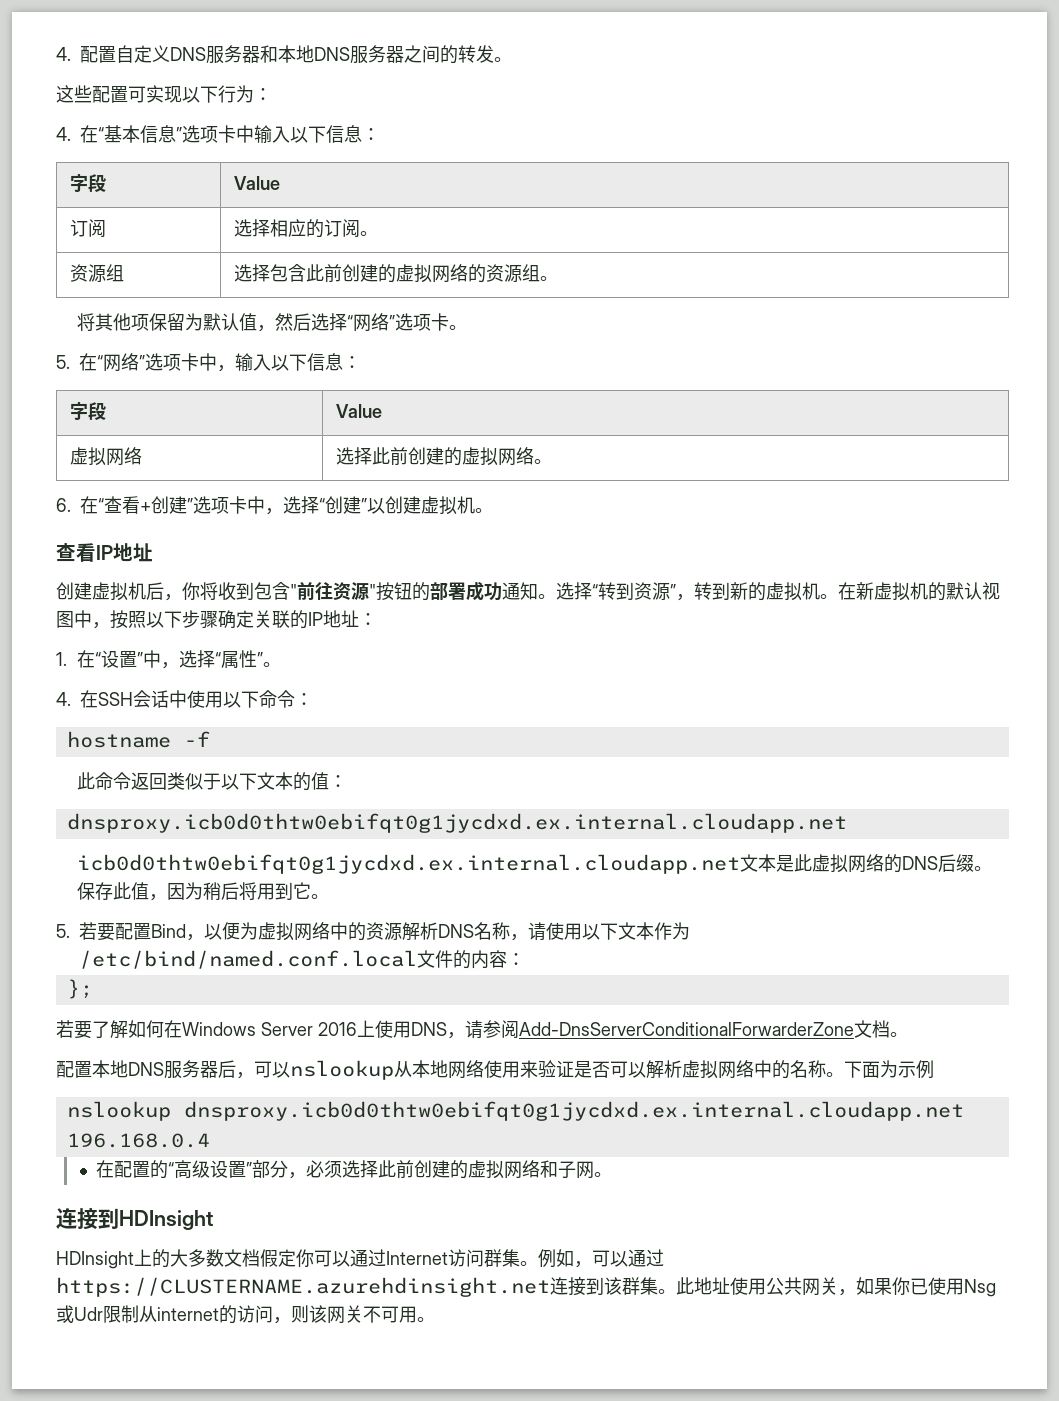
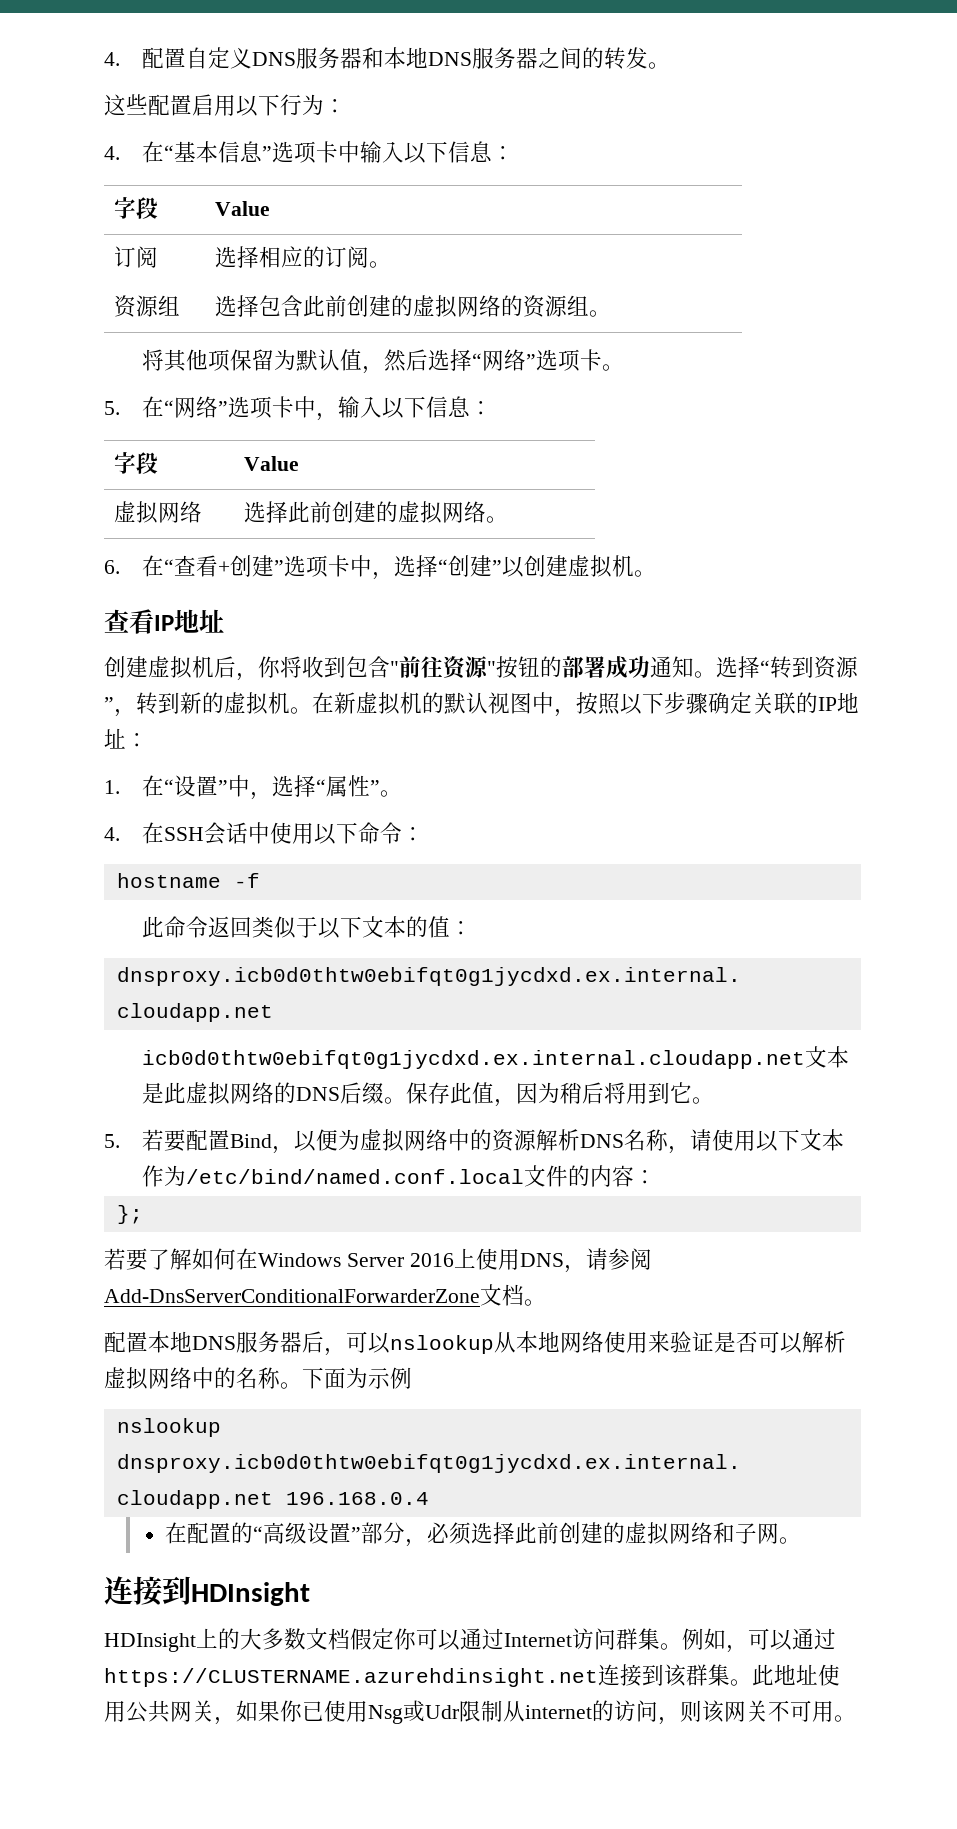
[128,85,182,103] 可实现 -> [192,94,236,116] 启用

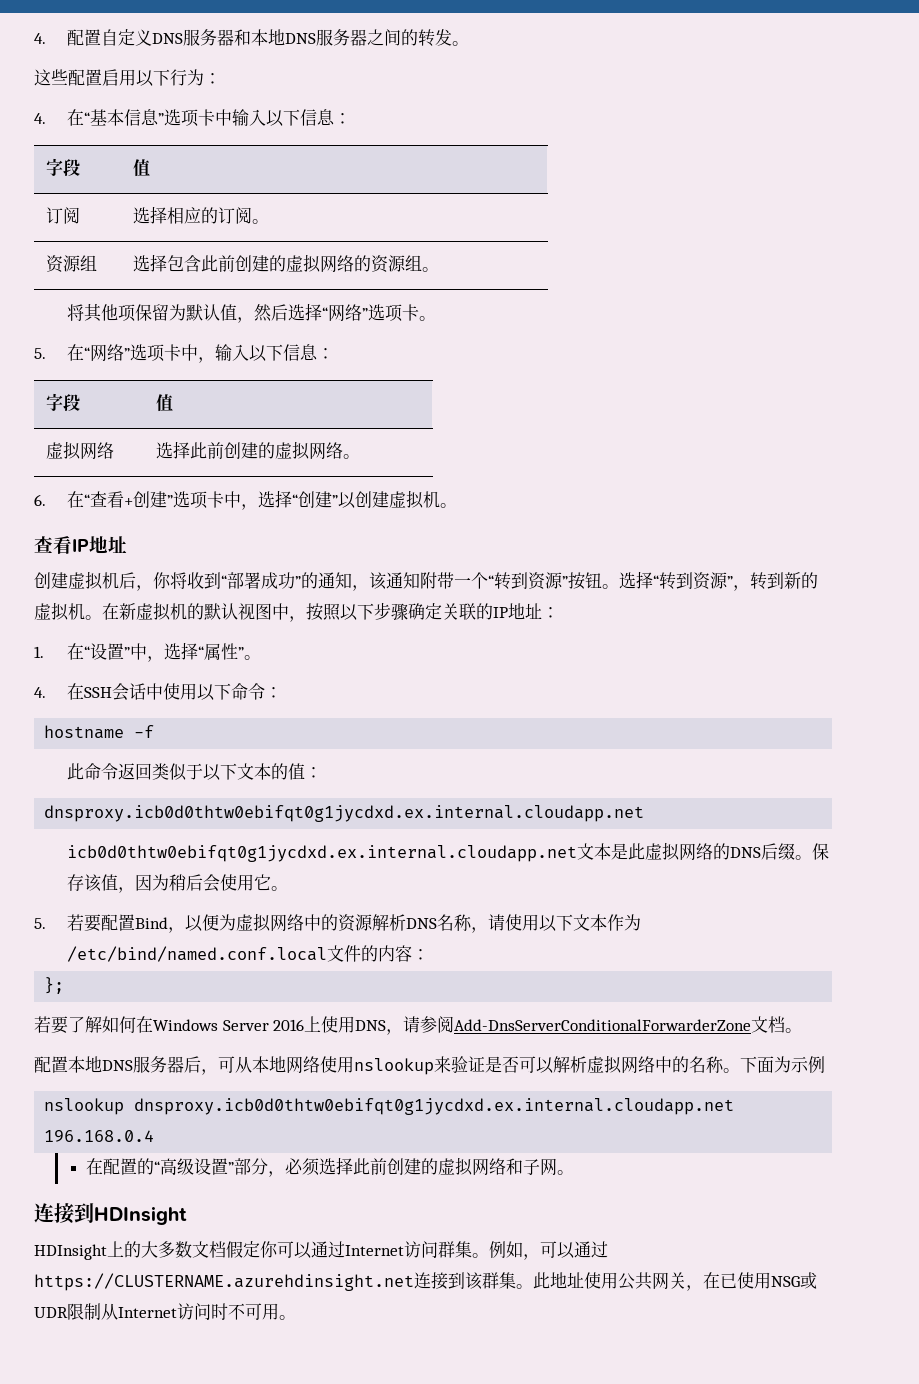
[214,201,270,216] Value -> [132,159,150,177] 值
[243,456,299,471] Value -> [155,394,173,412] 值
[346,656,694,680] 包含"前往资源"按钮的部署成功通知 -> [221,572,602,591] “部署成功”的通知，该通知附带一个“转到资源”按钮
[449,1082,472,1104] 此 -> [84,874,103,892] 该
[603,1082,670,1104] 将用到 -> [203,874,255,892] 会使用
[368,1332,494,1354] 以nslookup -> (235, 1064) none
(648, 1342) none -> [354,1058,434,1075] nslookup
[236,1700,768,1725] 如果你已使用Nsg或Udr限制从internet的访问，则该网关 -> [703,1272,817,1289] [34,1303,228,1320] 在已使用NSG或UDR限制从Internet访问时

